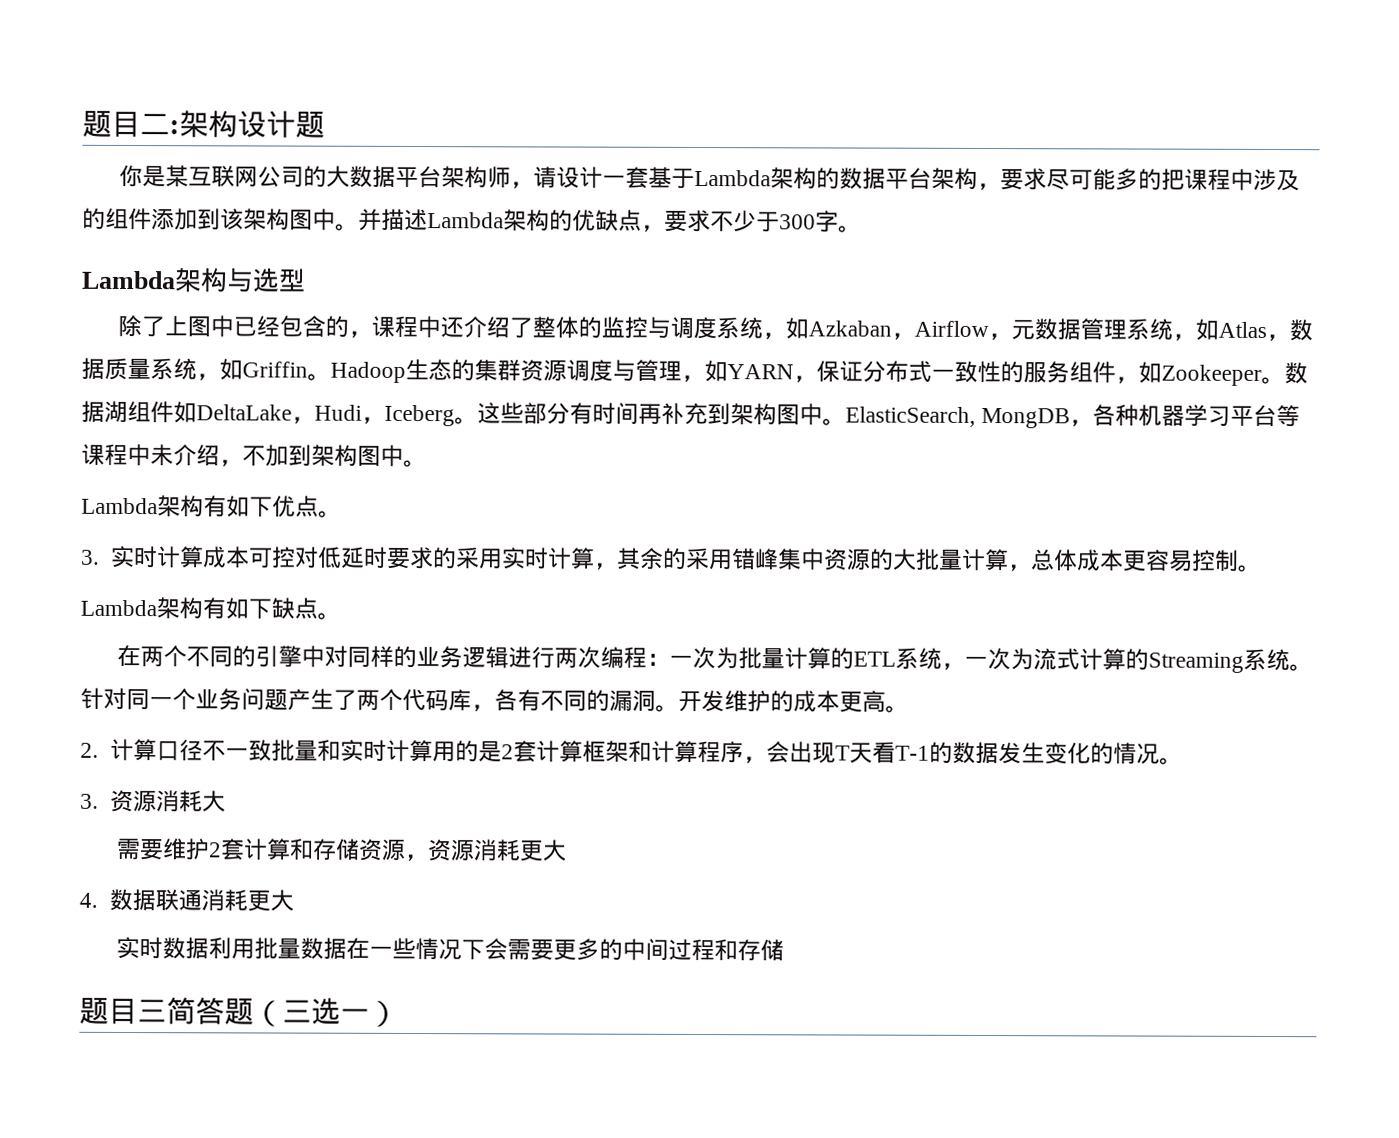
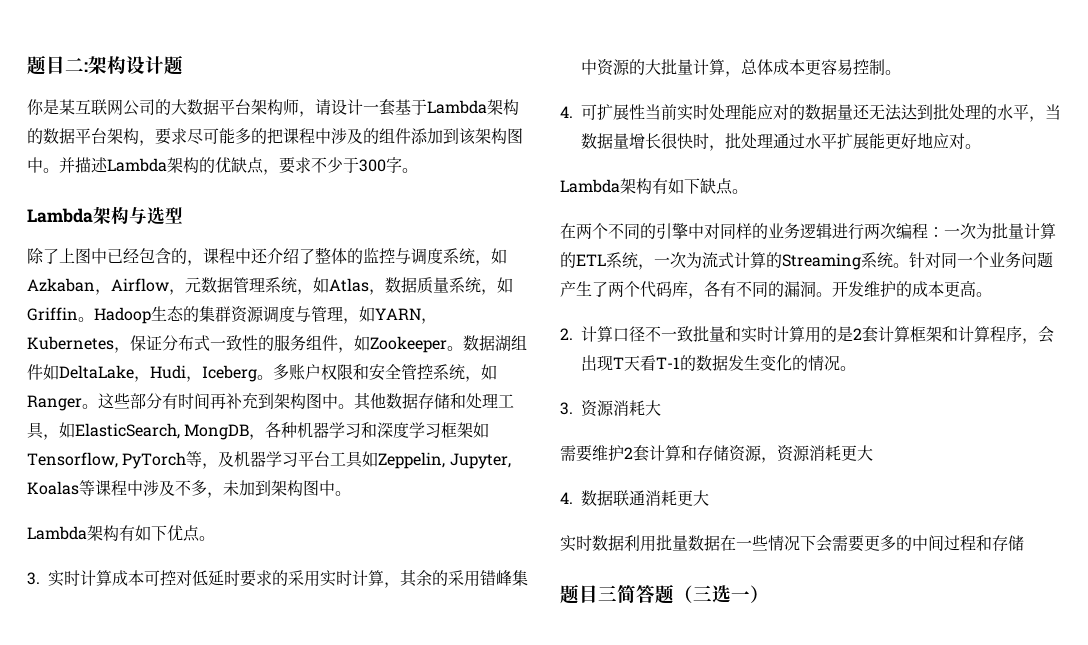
(817, 379) none -> [27,336,130,353] Kubernetes，
(478, 421) none -> [273,364,497,382] [27,395,98,411] 多账户权限和安全管控系统，如Ranger。
(846, 422) none -> [354,393,514,410] [27,422,75,440] 其他数据存储和处理工具，如
[1230,404,1301,428] [81,443,266,467] 平台等课程中未介绍，不 -> [361,422,490,438] [27,451,511,469] [27,480,239,498] 和深度学习框架如Tensorflow, PyTorch等，及机器学习平台工具如Zeppelin, Jupyter, Koalas等课程中涉及不多，未
(1262, 568) none -> [560,104,1061,122] [581,132,981,151] // 4.可扩展性当前实时处理能应对的数据量还无法达到批处理的水平，当数据量增长很快时，批处理通过水平扩展能更好地应对。

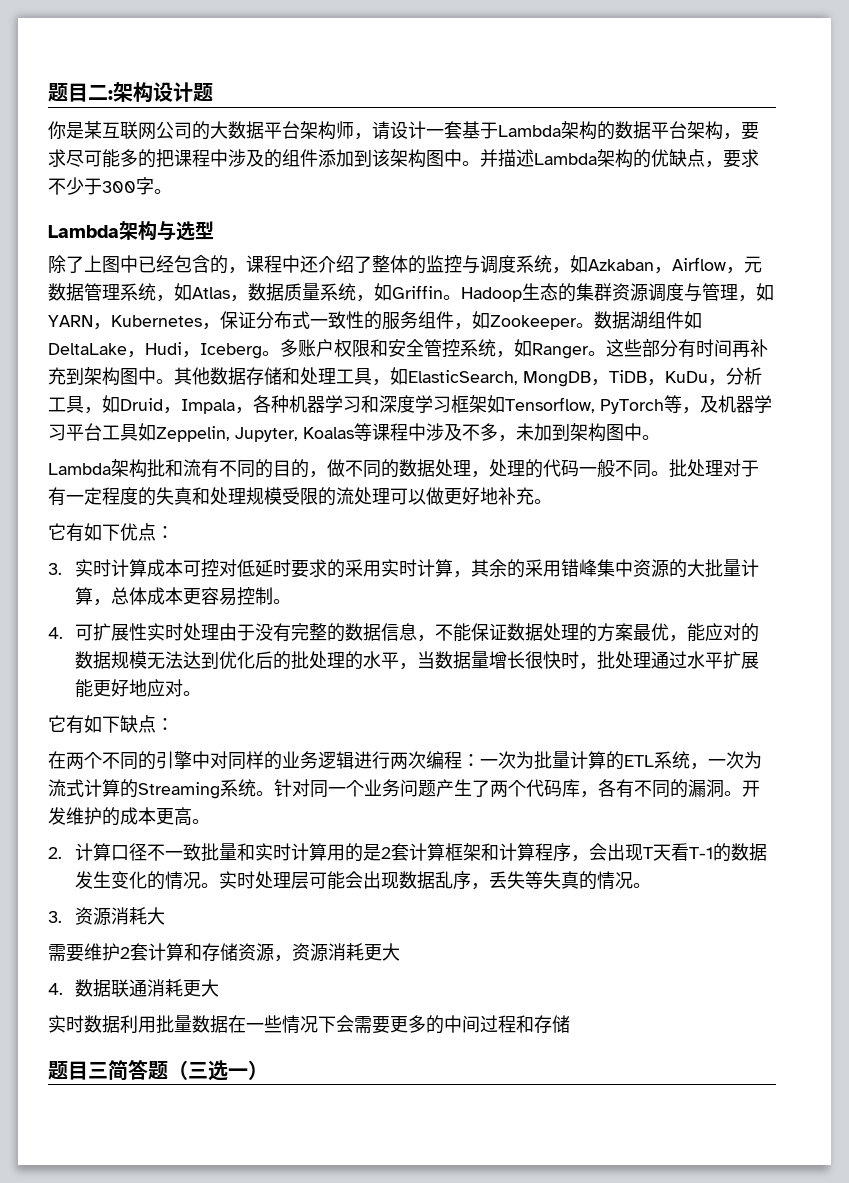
(266, 437) none -> [609,367,762,386] [48,395,253,414] TiDB，KuDu，分析工具，如Druid，Impala，
(119, 533) none -> [147,459,759,478] [48,487,552,506] [48,523,66,540] 批和流有不同的目的，做不同的数据处理，处理的代码一般不同。批处理对于有一定程度的失真和处理规模受限的流处理可以做更好地补充。 // 它
[199,536,215,541] 。 -> [156,526,174,539] ：
[645,104,741,121] 当前实时处理 -> [146,623,687,642] 实时处理由于没有完整的数据信息，不能保证数据处理的方案最优，
[837,104,870,120] 量还 -> [110,651,147,669] 规模
(933, 112) none -> [218,651,291,670] 优化后的
[560,178,652,194] Lambda架构 -> [48,715,66,732] 它
[732,189,748,194] 。 -> [156,718,174,731] ：
(856, 368) none -> [218,871,651,890] 实时处理层可能会出现数据乱序，丢失等失真的情况。

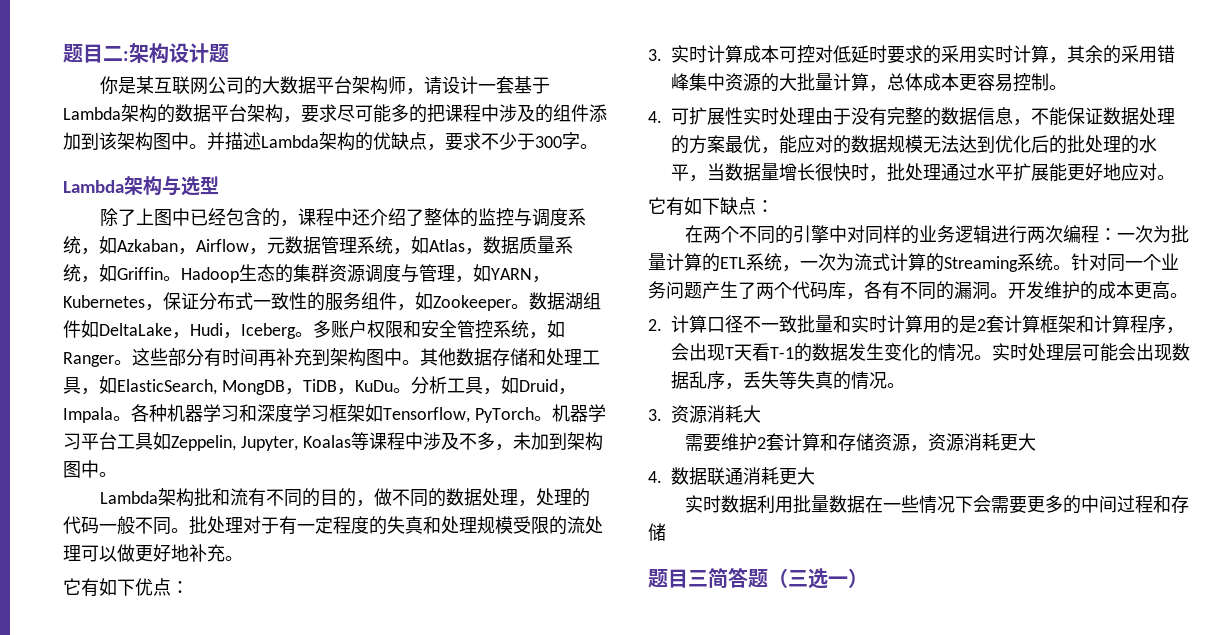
[708,379,726,386] ， -> [392,388,411,393] 。
[235,407,253,414] ， -> [113,416,131,421] 。
[664,395,718,414] 等，及 -> [533,416,552,421] 。

